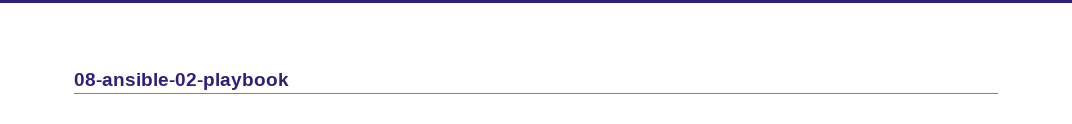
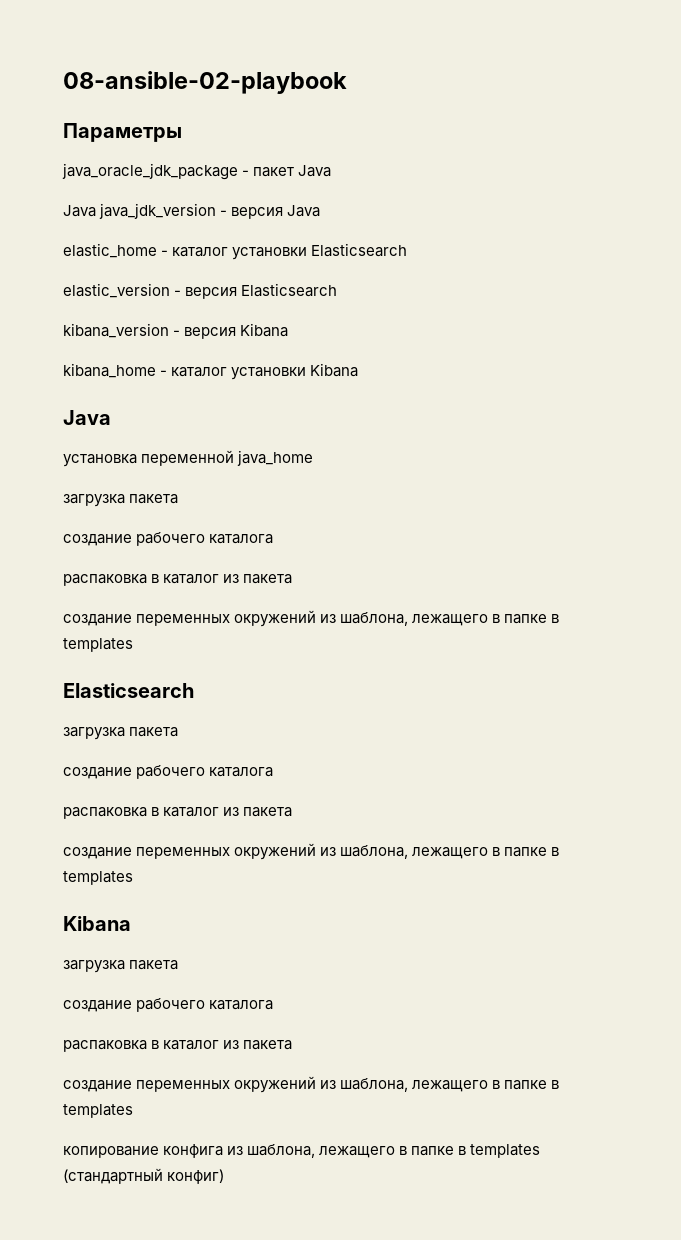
(289, 81) none -> [63,123,182,142] [62,163,332,180] [63,203,321,219] [63,243,408,260] [63,283,338,299] [63,323,289,339] [63,363,359,380] [63,410,111,425] [63,450,314,467] [63,494,179,507] [63,532,274,546] [63,574,293,586] [63,610,560,627] [63,638,133,652] [63,683,194,698] [63,727,179,740] [63,765,274,779] [63,807,293,819] [63,843,560,860] [63,871,133,885] [63,916,131,931] [63,960,179,973] [63,998,274,1012] [63,1040,293,1052] [63,1076,560,1093] [63,1104,133,1118] [63,1144,541,1158] [63,1168,225,1184] // Параметры // java_oracle_jdk_package - пакет Java // Java java_jdk_version - версия Java // elastic_home - каталог установки Elasticsearch // elastic_version - версия Elasticsearch // kibana_version - версия Kibana // kibana_home - каталог установки Kibana // Java // установка переменной java_home // загрузка пакета // создание рабочего каталога // распаковка в каталог из пакета // создание переменных окружений из шаблона, лежащего в папке в templates // Elasticsearch // загрузка пакета // создание рабочего каталога // распаковка в каталог из пакета // создание переменных окружений из шаблона, лежащего в папке в templates // Kibana // загрузка пакета // создание рабочего каталога // распаковка в каталог из пакета // создание переменных окружений из шаблона, лежащего в папке в templates // копирование конфига из шаблона, лежащего в папке в templates (стандартный конфиг)

